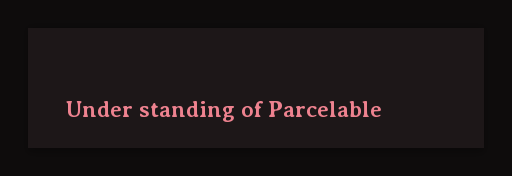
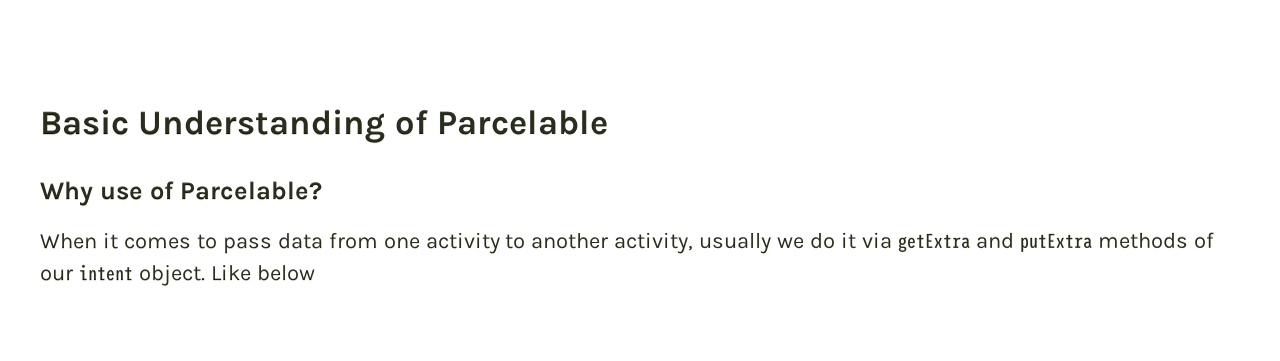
[66,101,236,122] Under standing -> [39,109,386,144] Basic Understanding
(383, 109) none -> [40,181,323,207] [40,231,1215,255] [40,264,316,287] // Why use of Parcelable? // When it comes to pass data from one activity to another activity, usually we do it via getExtra and putExtra methods of our intent object. Like below

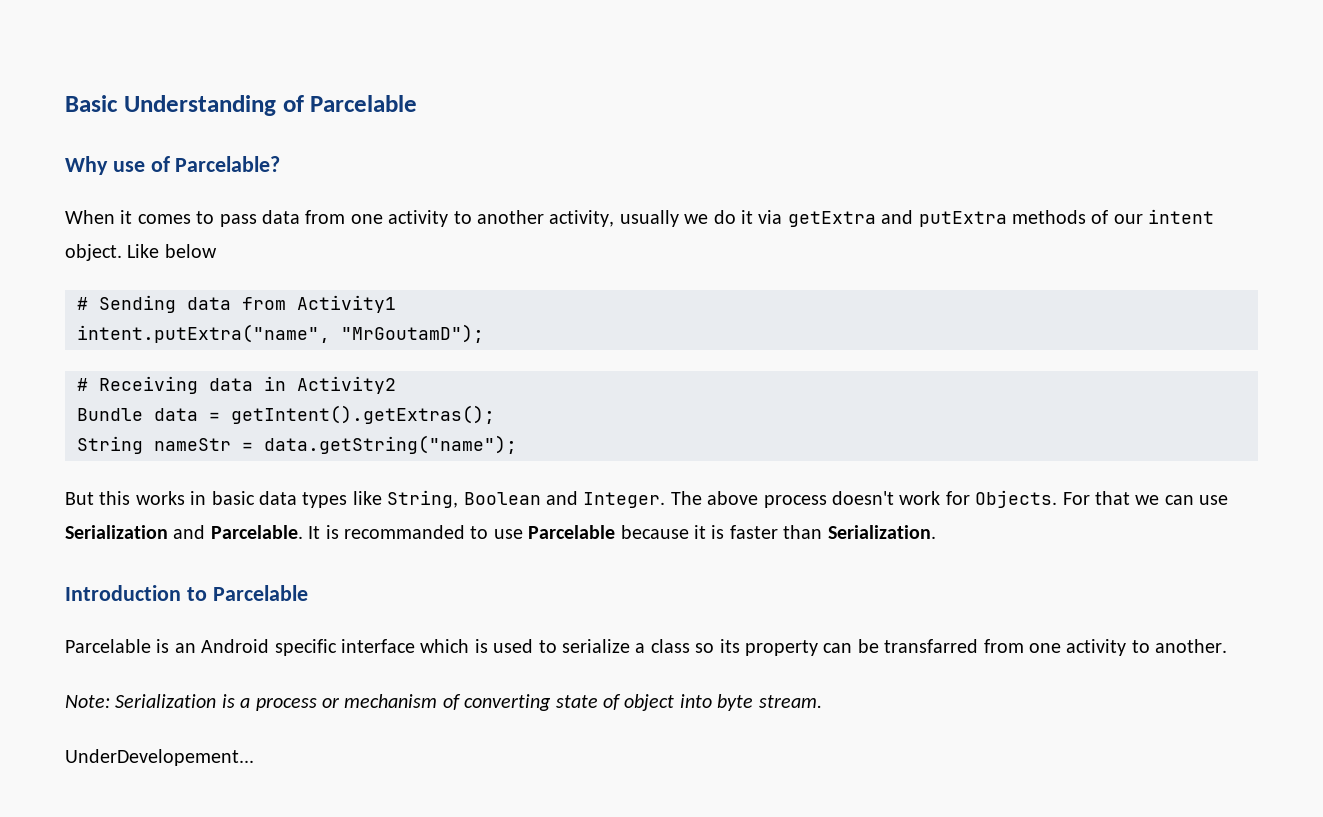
(316, 273) none -> [77,295,396,313] [77,324,484,343] [77,376,396,394] [77,405,495,424] [77,435,517,454] [65,490,1229,508] [65,525,936,539] [65,585,308,601] [65,639,1228,656] [65,694,822,711] [65,749,254,766] // # Sending data from Activity1 // intent.putExtra("name", "MrGoutamD"); // # Receiving data in Activity2 // Bundle data = getIntent().getExtras(); // String nameStr = data.getString("name"); // But this works in basic data types like String, Boolean and Integer. The above process doesn't work for Objects. For that we can use Serialization and Parcelable. It is recommanded to use Parcelable because it is faster than Serialization. // Introduction to Parcelable // Parcelable is an Android specific interface which is used to serialize a class so its property can be transfarred from one activity to another. // Note: Serialization is a process or mechanism of converting state of object into byte stream. // UnderDevelopement...

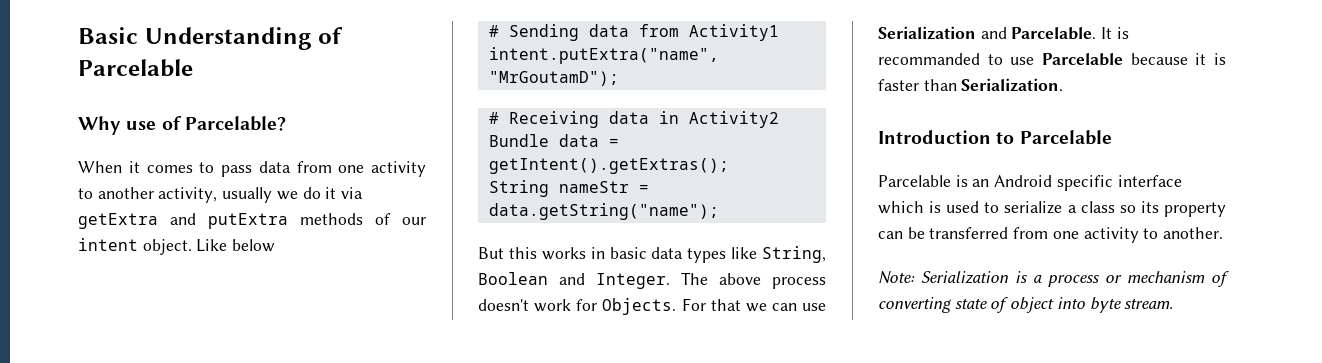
[884,639,979,653] transfarred -> [929,227,1009,239] transferred
[65,749,254,766] // UnderDevelopement... -> (1174, 304) none

